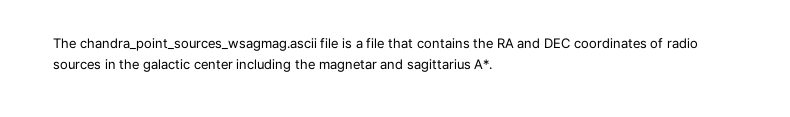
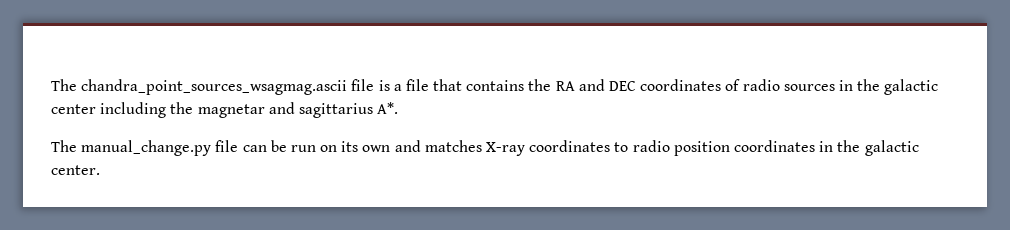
(493, 64) none -> [51,140,919,156] [51,165,100,175] // The manual_change.py file can be run on its own and matches X-ray coordinates to radio position coordinates in the galactic center.

